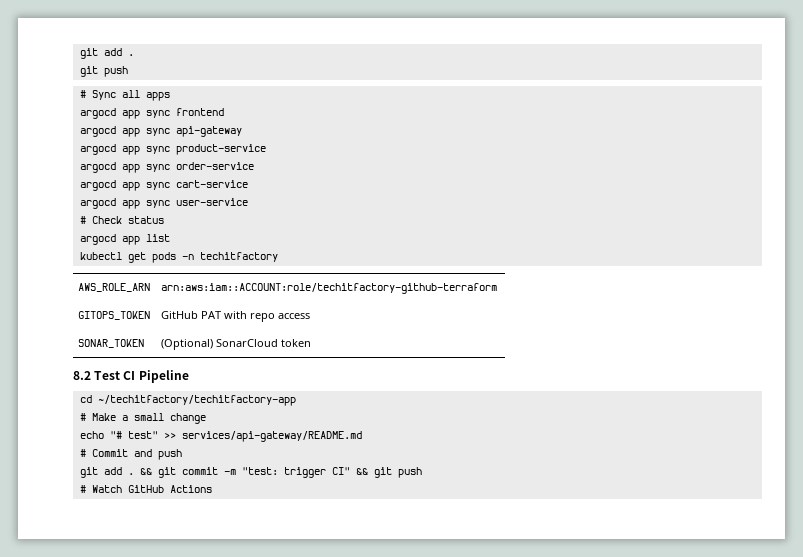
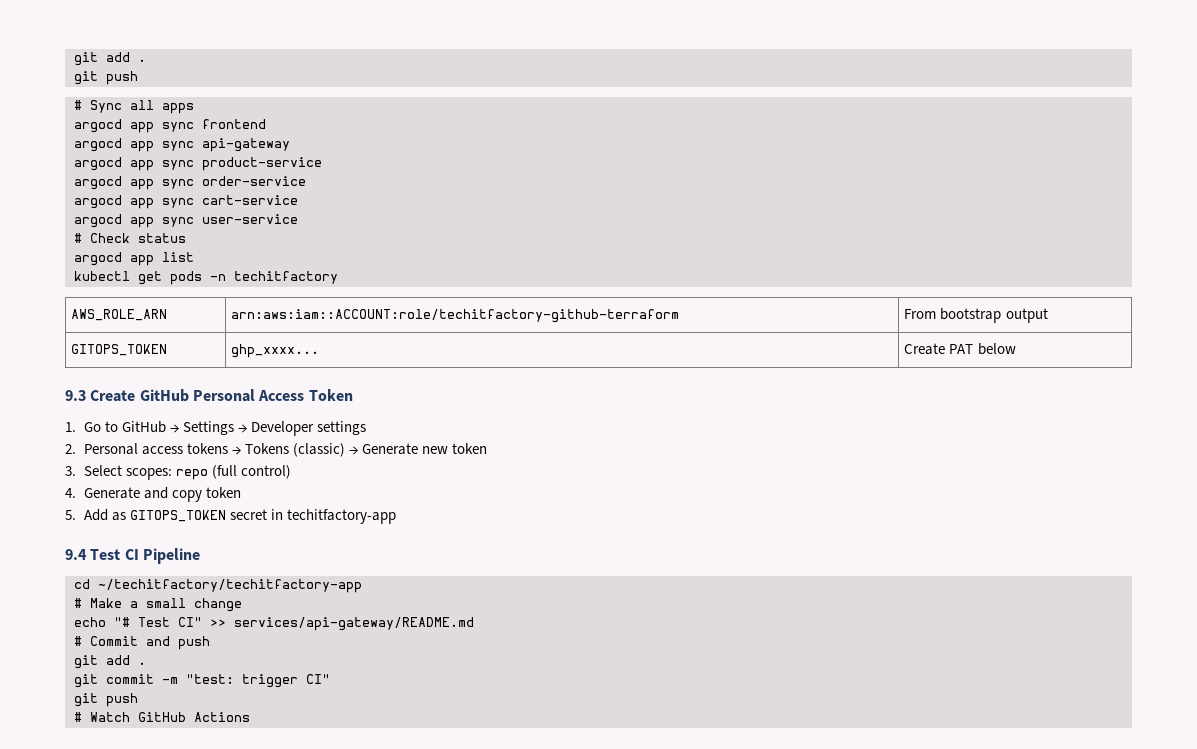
[78,311,151,320] [161,311,311,322] [78,339,145,348] [161,339,312,350] [73,371,91,380] // GITOPS_TOKEN | GitHub PAT with repo access // SONAR_TOKEN | (Optional) SonarCloud token // 8.2 -> [904,308,1048,323] [71,344,168,356] [231,344,320,358] [904,343,1016,355] [65,389,353,402] [65,421,366,436] [65,443,488,457] [65,465,291,480] [65,487,241,502] [65,509,396,524] [65,549,87,560] | From bootstrap output // GITOPS_TOKEN | ghp_xxxx... | Create PAT below // 9.3 Create GitHub Personal Access Token // 1. Go to GitHub → Settings → Developer settings // 2. Personal access tokens → Tokens (classic) → Generate new token // 3. Select scopes: repo (full control) // 4. Generate and copy token // 5. Add as GITOPS_TOKEN secret in techitfactory-app // 9.4
[127,431,158,439] test" -> [138,617,202,627] Test CI"
[139,468,152,475] && -> (146, 663) //
[355,468,368,475] && -> (330, 679) //

